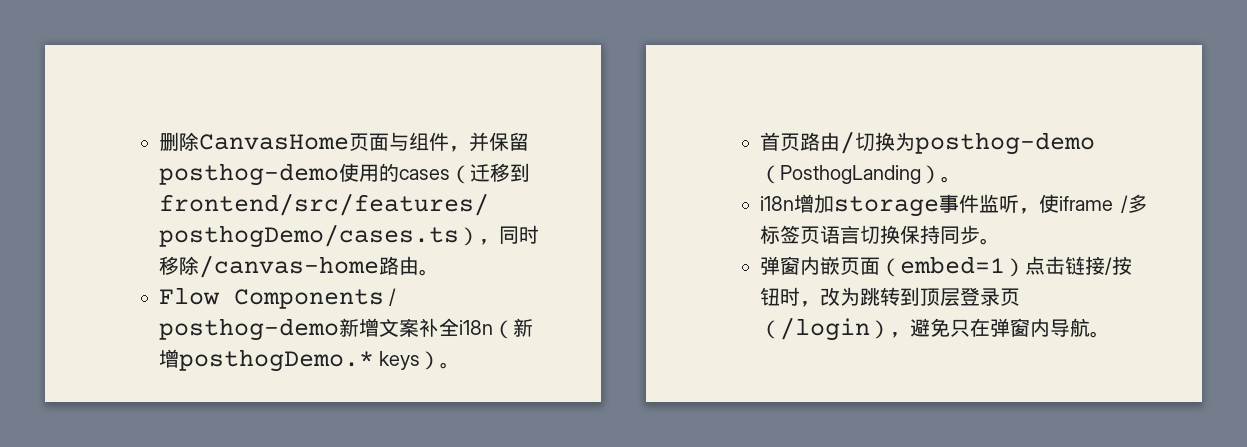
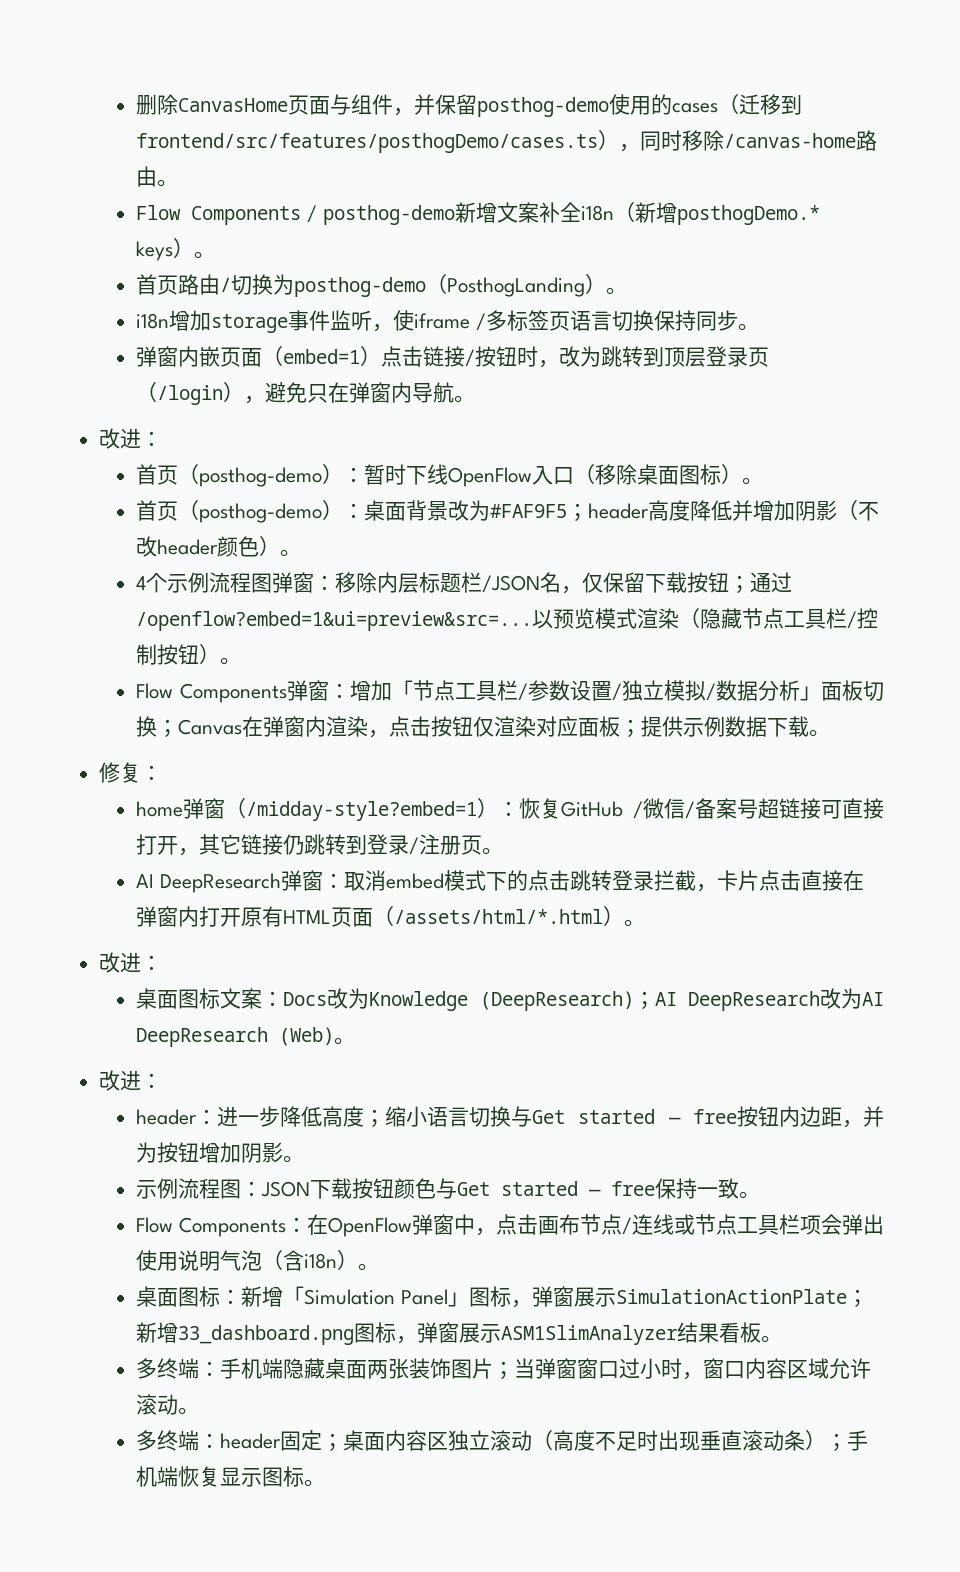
(1111, 334) none -> [99,428,163,449] [136,464,764,487] [136,500,880,523] [136,536,302,557] [136,572,793,594] [136,608,879,631] [136,644,242,665] [136,680,884,703] [136,716,831,738] [99,762,163,783] [136,798,884,821] [136,834,504,856] [136,870,864,893] [136,906,646,927] [99,952,163,973] [136,988,884,1011] [136,1027,356,1047] [99,1070,163,1091] [136,1106,884,1128] [136,1142,305,1163] [136,1178,761,1199] [136,1214,884,1237] [136,1250,380,1271] [136,1286,868,1308] [136,1322,783,1345] [136,1358,872,1380] [136,1394,200,1415] [136,1430,869,1452] [136,1466,326,1487] // 改进： // 首页（posthog-demo）：暂时下线OpenFlow入口（移除桌面图标）。 // 首页（posthog-demo）：桌面背景改为#FAF9F5；header高度降低并增加阴影（不改header颜色）。 // 4个示例流程图弹窗：移除内层标题栏/JSON名，仅保留下载按钮；通过/openflow?embed=1&ui=preview&src=...以预览模式渲染（隐藏节点工具栏/控制按钮）。 // Flow Components弹窗：增加「节点工具栏/参数设置/独立模拟/数据分析」面板切换；Canvas在弹窗内渲染，点击按钮仅渲染对应面板；提供示例数据下载。 // 修复： // home弹窗（/midday-style?embed=1）：恢复GitHub /微信/备案号超链接可直接打开，其它链接仍跳转到登录/注册页。 // AI DeepResearch弹窗：取消embed模式下的点击跳转登录拦截，卡片点击直接在弹窗内打开原有HTML页面（/assets/html/*.html）。 // 改进： // 桌面图标文案：Docs改为Knowledge (DeepResearch)；AI DeepResearch改为AI DeepResearch (Web)。 // 改进： // header：进一步降低高度；缩小语言切换与Get started — free按钮内边距，并为按钮增加阴影。 // 示例流程图：JSON下载按钮颜色与Get started — free保持一致。 // Flow Components：在OpenFlow弹窗中，点击画布节点/连线或节点工具栏项会弹出使用说明气泡（含i18n）。 // 桌面图标：新增「Simulation Panel」图标，弹窗展示SimulationActionPlate；新增33_dashboard.png图标，弹窗展示ASM1SlimAnalyzer结果看板。 // 多终端：手机端隐藏桌面两张装饰图片；当弹窗窗口过小时，窗口内容区域允许滚动。 // 多终端：header固定；桌面内容区独立滚动（高度不足时出现垂直滚动条）；手机端恢复显示图标。

